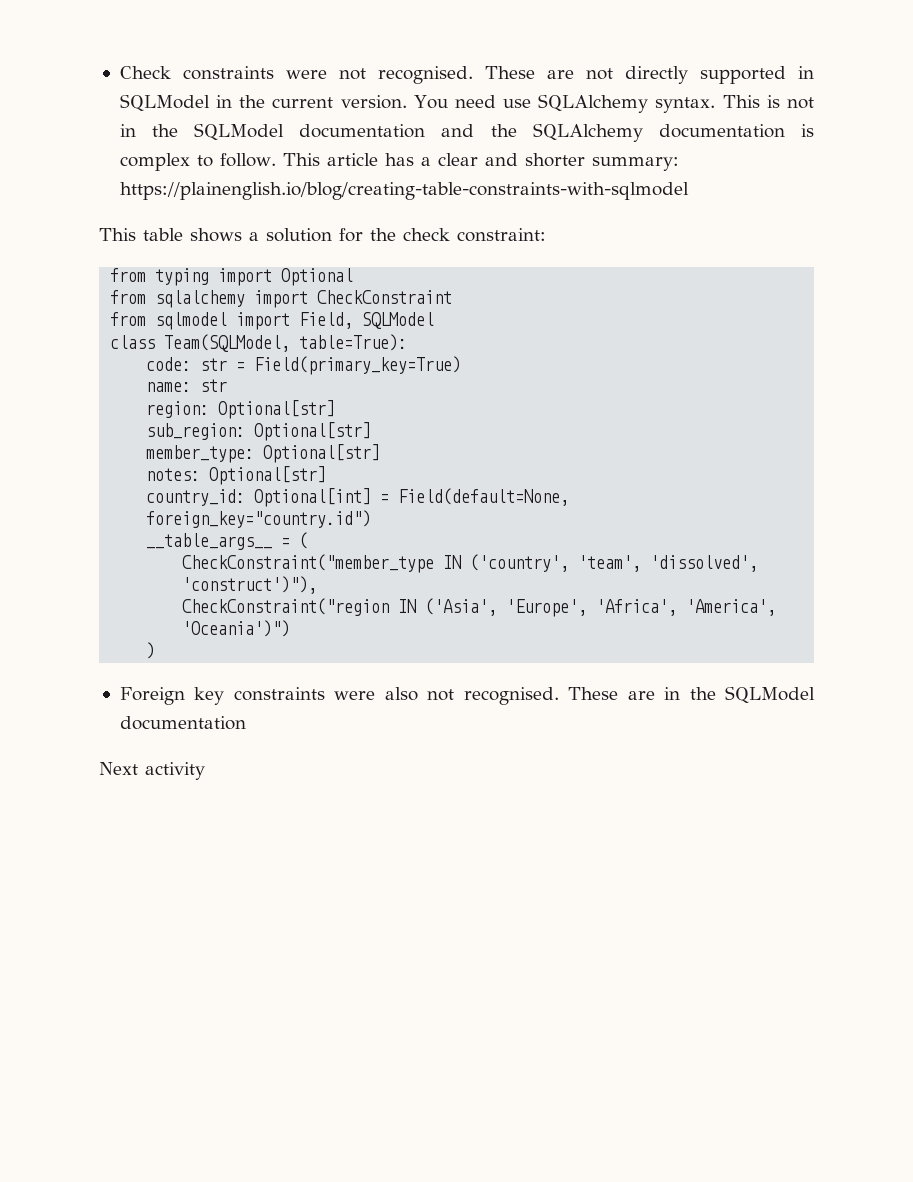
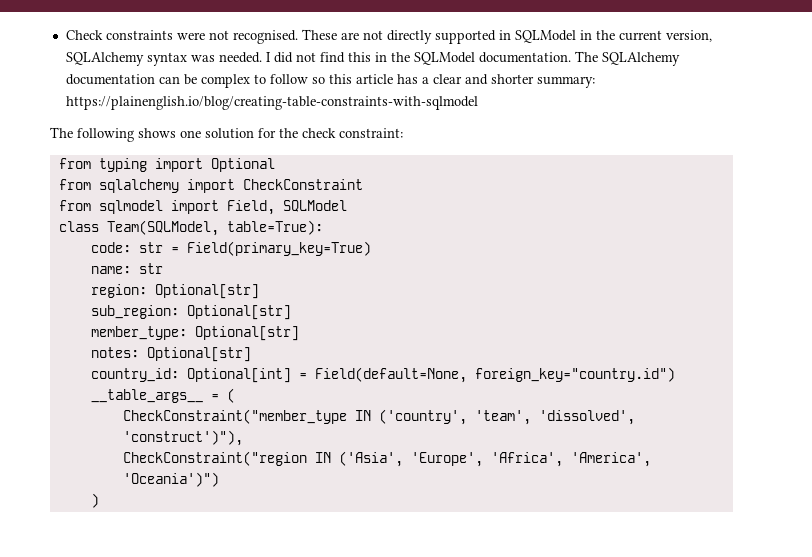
[340,94,814,113] [119,123,814,142] [119,153,320,171] version. You need use SQLAlchemy syntax. This is not in the SQLModel documentation and the SQLAlchemy documentation is complex to follow. This -> [665,30,712,42] [65,51,680,66] [65,74,352,88] version, SQLAlchemy syntax was needed. I did not find this in the SQLModel documentation. The SQLAlchemy documentation can be complex to follow so this
[99,228,259,242] This table shows a -> [50,127,201,142] The following shows one
[119,686,815,705] [119,716,246,730] [99,762,205,780] // Foreign key constraints were also not recognised. These are in the SQLModel documentation // Next activity -> (99, 500) none

